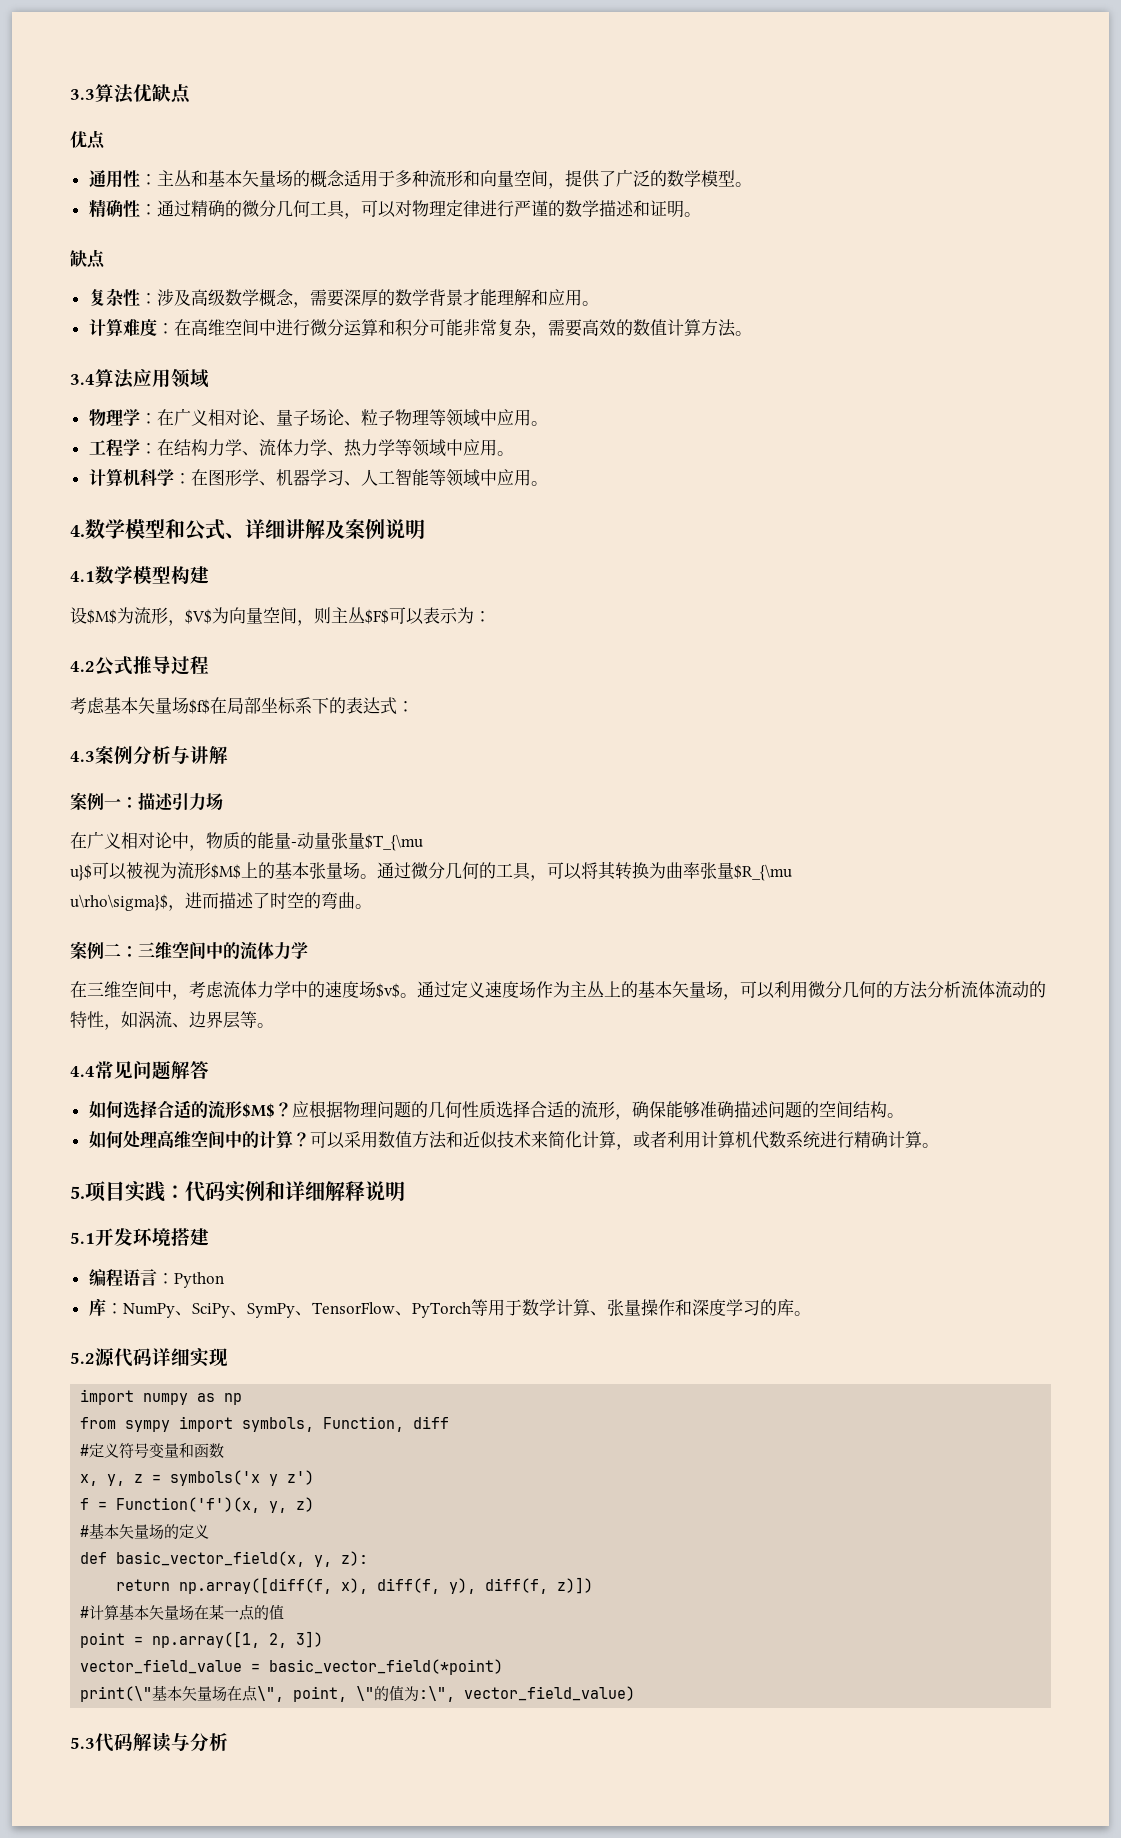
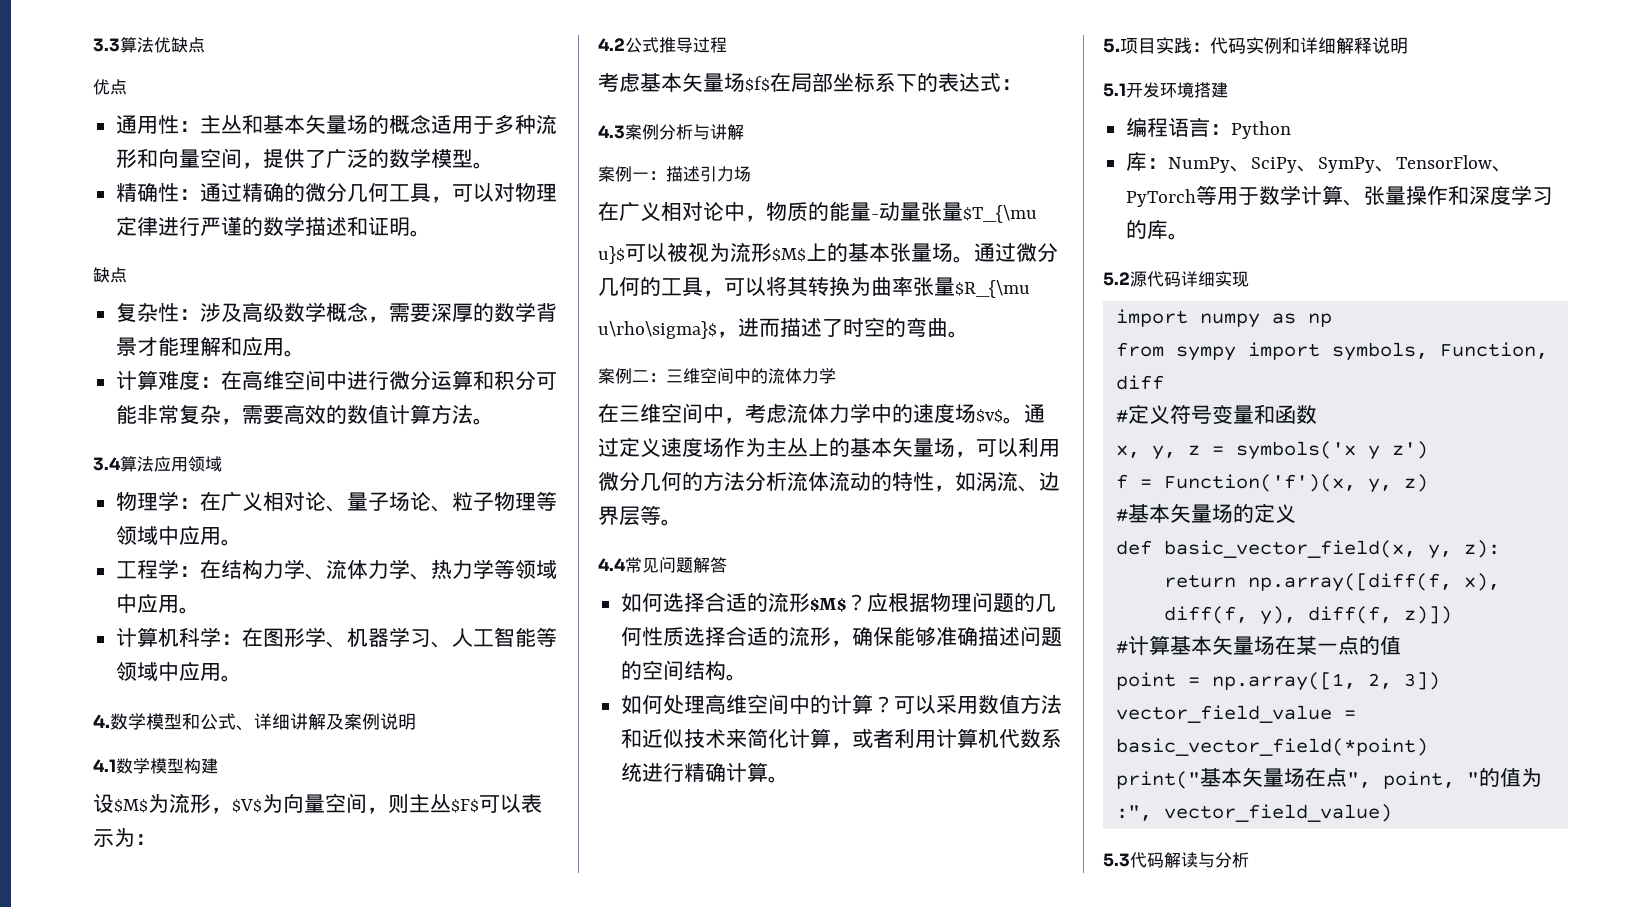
[80,1686,153,1702] print(\" -> [1115,771,1200,789] print("
[257,1685,456,1702] \", point, \"的值为:\", -> [1346,768,1542,789] [1115,805,1152,821] ", point, "的值为:",

